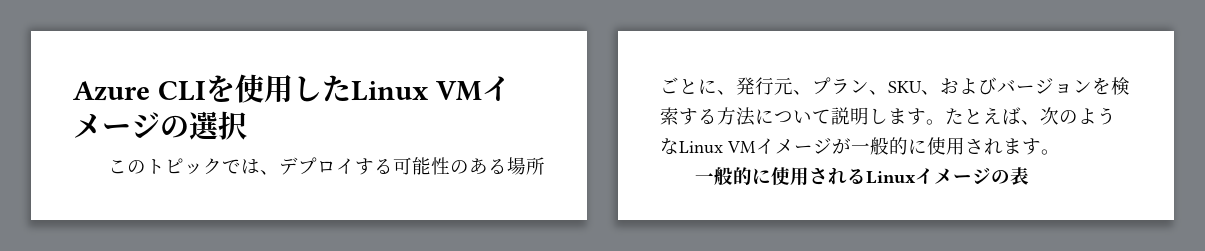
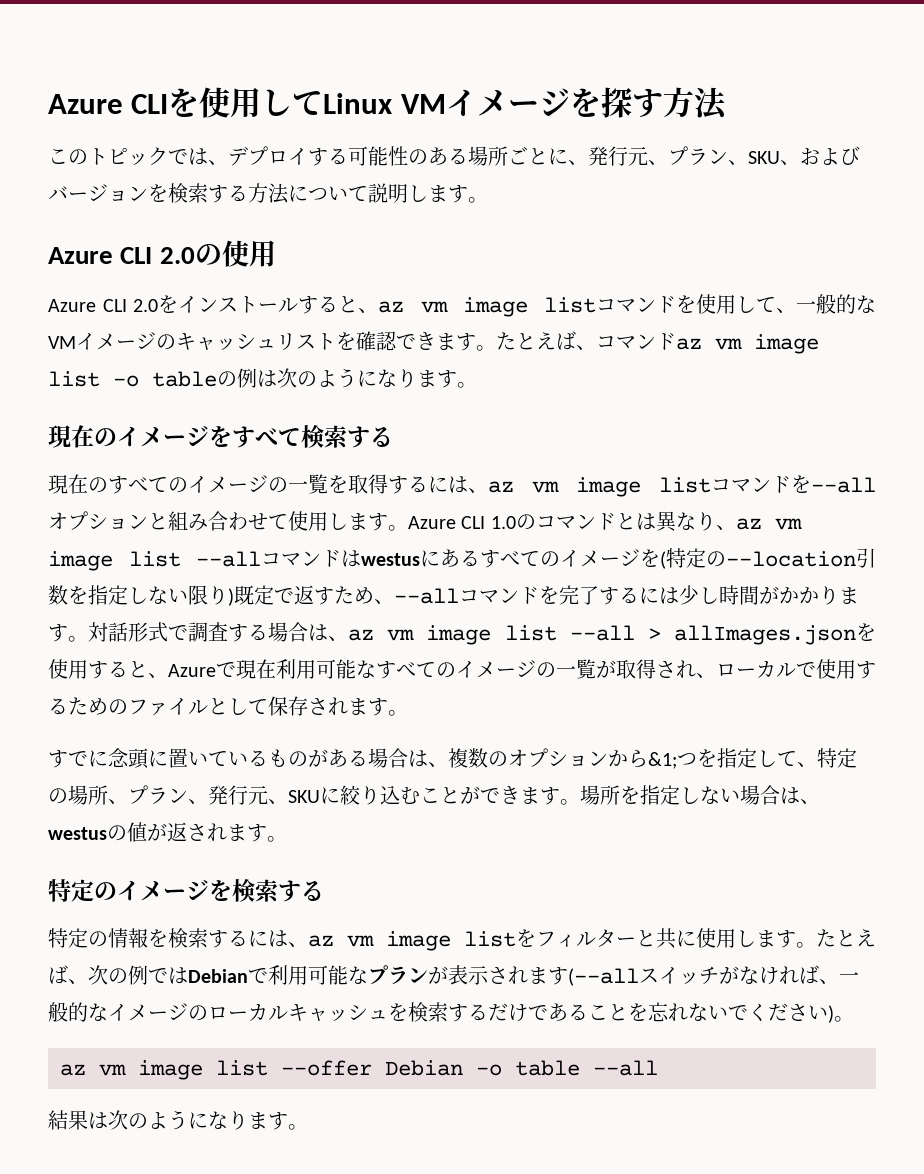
[321,75,511,102] [73,111,247,140] たLinux VMイメージの選択 -> [292,87,728,120] てLinux VMイメージを探す方法
[945,107,1116,125] [660,137,1060,155] [694,167,1029,186] たとえば、次のようなLinux VMイメージが一般的に使用されます。 // 一般的に使用されるLinuxイメージの表 -> [48,240,276,267] [48,294,876,317] [48,331,819,354] [48,368,477,388] [48,425,393,449] [48,474,876,497] [48,511,802,532] [48,548,876,571] [48,585,859,606] [48,622,876,645] [48,659,876,679] [48,696,408,716] [48,748,857,769] [48,785,820,805] [48,822,287,842] [48,879,324,903] [48,928,876,951] [48,965,859,986] [48,1002,854,1023] [60,1060,658,1080] [48,1110,308,1130] // Azure CLI 2.0の使用 // Azure CLI 2.0をインストールすると、az vm image listコマンドを使用して、一般的なVMイメージのキャッシュリストを確認できます。たとえば、コマンドaz vm image list -o tableの例は次のようになります。 // 現在のイメージをすべて検索する // 現在のすべてのイメージの一覧を取得するには、az vm image listコマンドを--allオプションと組み合わせて使用します。Azure CLI 1.0のコマンドとは異なり、az vm image list --allコマンドはwestusにあるすべてのイメージを(特定の--location引数を指定しない限り)既定で返すため、--allコマンドを完了するには少し時間がかかります。対話形式で調査する場合は、az vm image list --all > allImages.jsonを使用すると、Azureで現在利用可能なすべてのイメージの一覧が取得され、ローカルで使用するためのファイルとして保存されます。 // すでに念頭に置いているものがある場合は、複数のオプションから&1;つを指定して、特定の場所、プラン、発行元、SKUに絞り込むことができます。場所を指定しない場合は、westusの値が返されます。 // 特定のイメージを検索する // 特定の情報を検索するには、az vm image listをフィルターと共に使用します。たとえば、次の例ではDebianで利用可能なプランが表示されます(--allスイッチがなければ、一般的なイメージのローカルキャッシュを検索するだけであることを忘れないでください)。 // az vm image list --offer Debian -o table --all // 結果は次のようになります。

